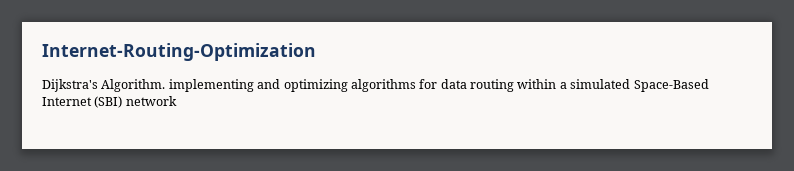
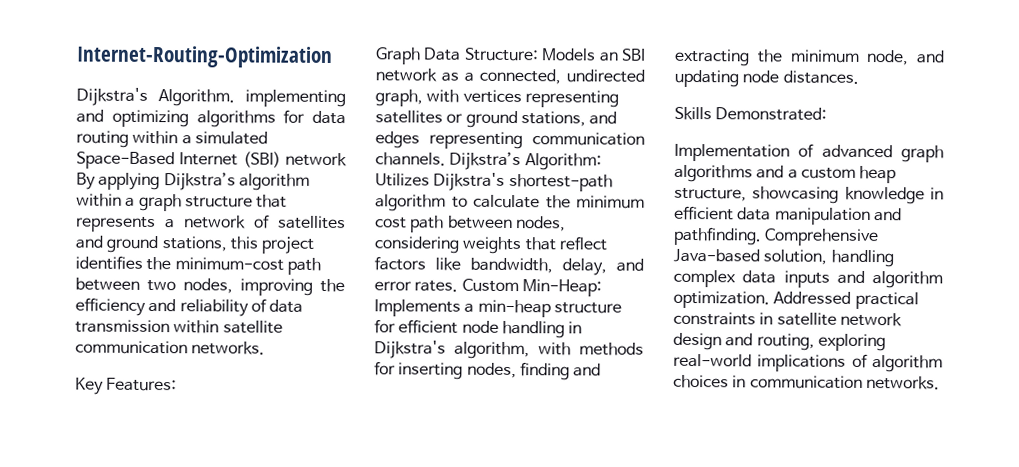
(177, 101) none -> [76,172,310,191] [76,193,288,212] [76,214,346,233] [75,235,315,254] [75,255,321,275] [75,277,345,296] [75,297,304,317] [75,319,283,334] [75,340,266,355] [75,377,178,395] [375,47,646,65] [375,68,645,85] [375,89,619,108] [375,110,618,129] [375,131,645,150] [375,151,602,171] [375,172,613,192] [375,194,645,212] [375,215,566,233] [374,236,607,255] [374,256,644,276] [374,278,602,297] [374,299,622,318] [374,319,583,339] [374,340,644,360] [374,361,602,381] [674,48,945,67] [674,69,859,88] [674,106,828,121] [674,143,944,163] [674,164,897,184] [674,186,944,205] [674,205,902,226] [673,226,880,247] [673,248,894,268] [673,269,943,289] [673,290,919,310] [673,311,902,327] [673,332,886,352] [673,353,943,373] [673,374,940,390] By applying Dijkstra’s algorithm within a graph structure that represents a network of satellites and ground stations, this project identifies the minimum-cost path between two nodes, improving the efficiency and reliability of data transmission within satellite communication networks. // Key Features: // Graph Data Structure: Models an SBI network as a connected, undirected graph, with vertices representing satellites or ground stations, and edges representing communication channels. Dijkstra’s Algorithm: Utilizes Dijkstra's shortest-path algorithm to calculate the minimum cost path between nodes, considering weights that reflect factors like bandwidth, delay, and error rates. Custom Min-Heap: Implements a min-heap structure for efficient node handling in Dijkstra's algorithm, with methods for inserting nodes, finding and extracting the minimum node, and updating node distances. // Skills Demonstrated: // Implementation of advanced graph algorithms and a custom heap structure, showcasing knowledge in efficient data manipulation and pathfinding. Comprehensive Java-based solution, handling complex data inputs and algorithm optimization. Addressed practical constraints in satellite network design and routing, exploring real-world implications of algorithm choices in communication networks.

